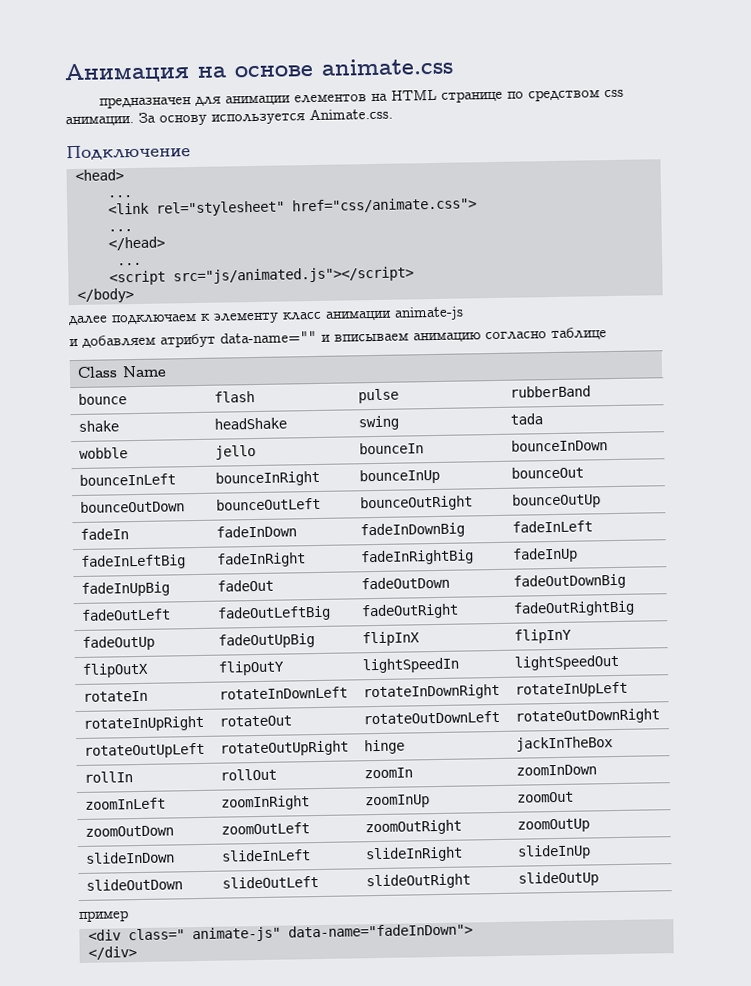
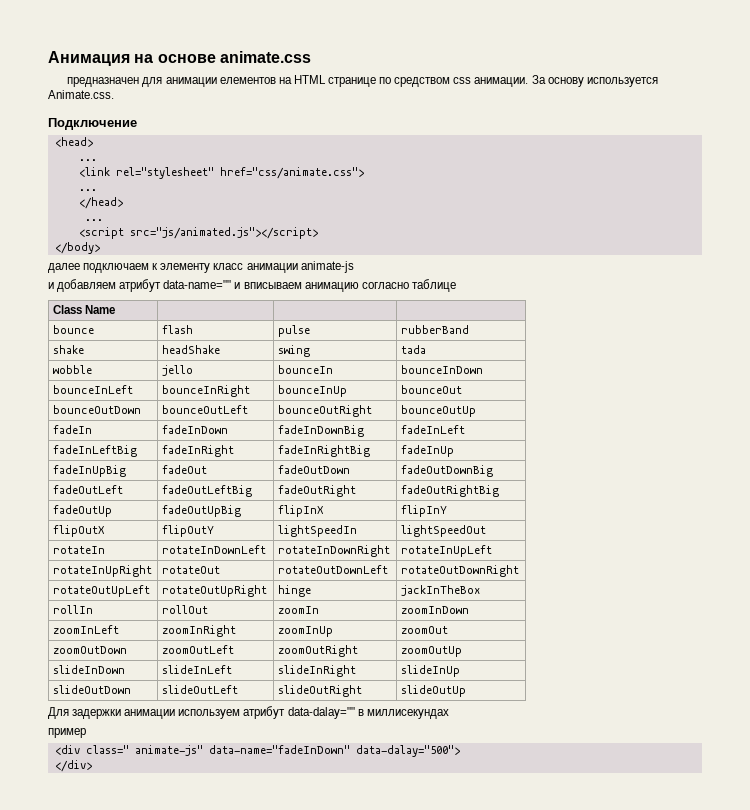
(599, 879) none -> [48,706,449,719] // Для задержки анимации используем атрибут data-dalay="" в миллисекундах
[287,923,473,938] data-name="fadeInDown"> -> [208,745,460,757] data-name="fadeInDown" data-dalay="500">

